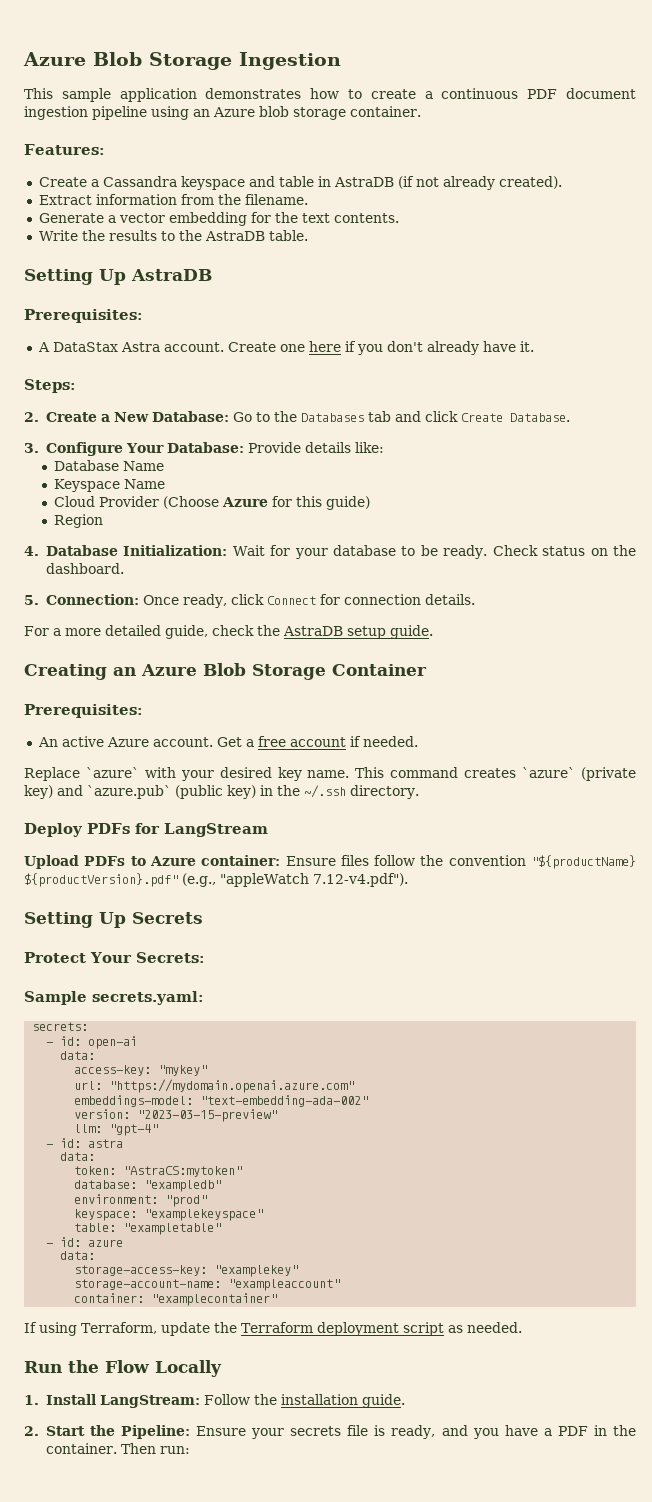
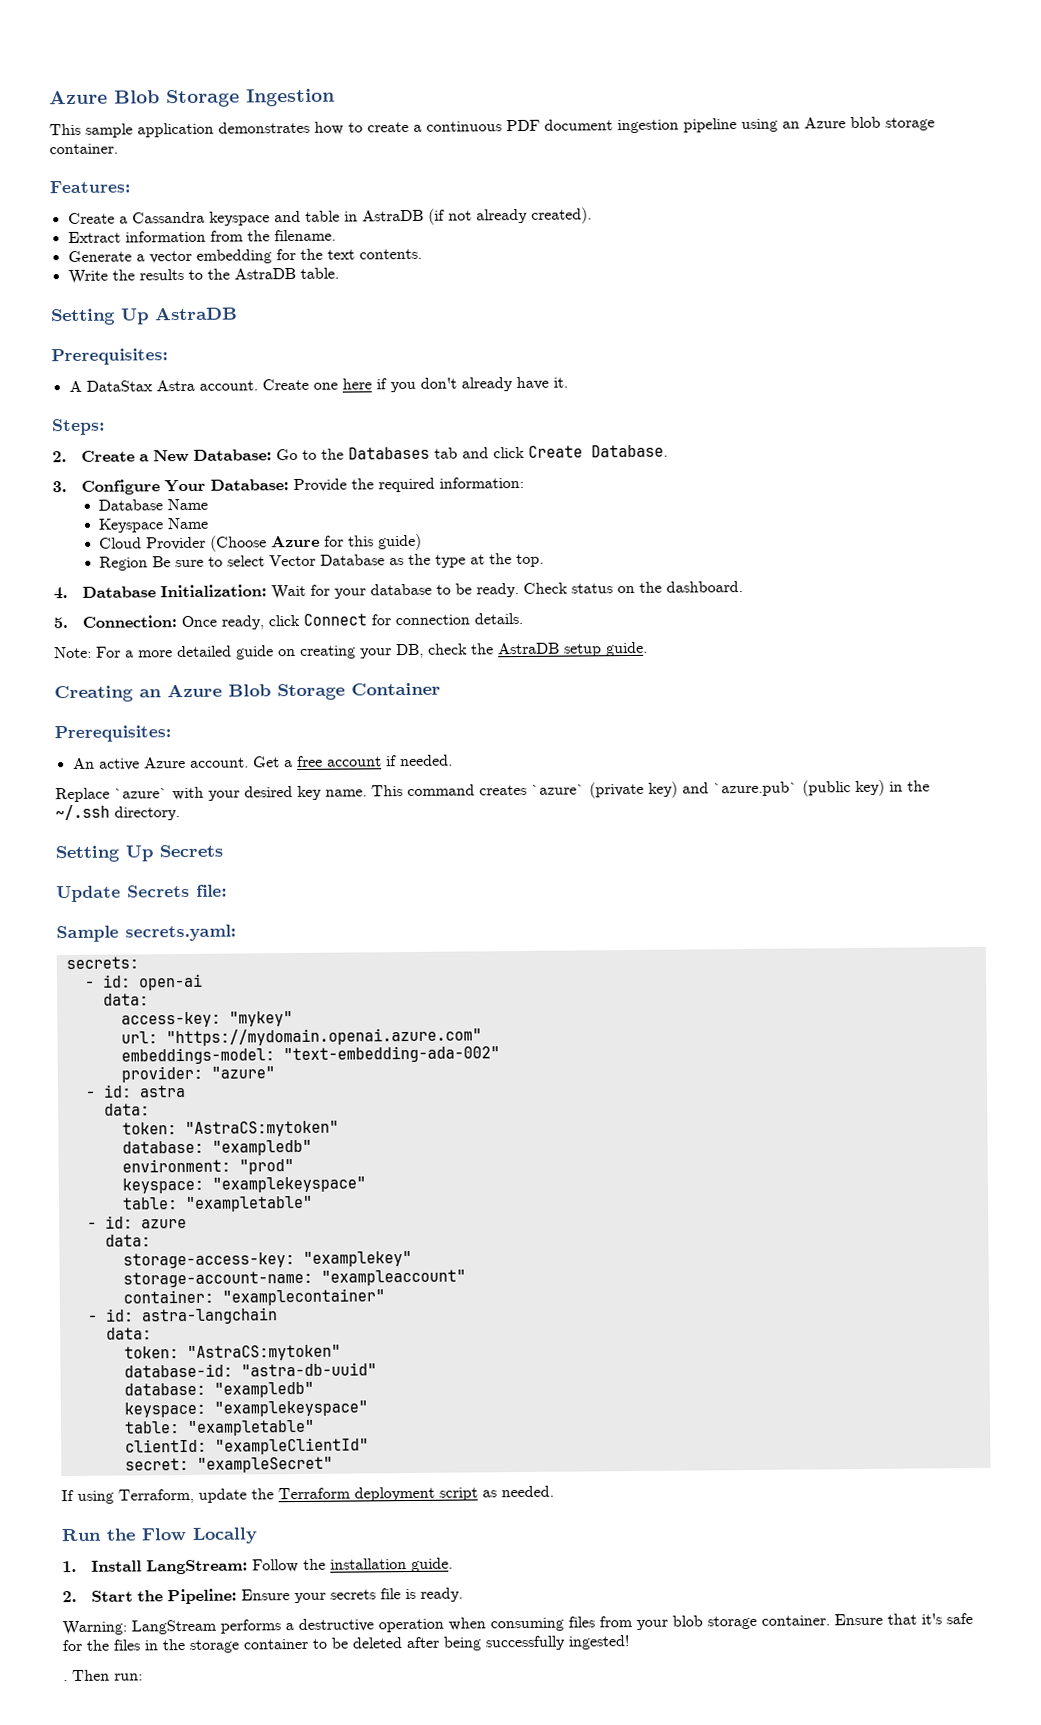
[304,442,384,453] details like: -> [350,476,524,493] the required information:
(104, 521) none -> [152,553,545,568] Be sure to select Vector Database as the type at the top.
(475, 599) none -> [54,646,92,659] Note:
[165,625,208,639] guide, -> [236,643,424,660] guide on creating your DB,
[24,823,268,837] [24,855,636,869] [24,873,408,887] // Deploy PDFs for LangStream // Upload PDFs to Azure container: Ensure files follow the convention "${productName} ${productVersion}.pdf" (e.g., "appleWatch 7.12-v4.pdf"). -> (180, 813) none
[24,952,205,963] Protect Your Secrets: -> [56,884,227,903] Update Secrets file:
[74,1109,278,1122] [74,1124,159,1136] version: "2023-03-15-preview" // llm: "gpt-4" -> [120,1065,275,1083] provider: "azure"
(278, 1299) none -> [87,1307,278,1325] [105,1327,152,1340] [123,1344,341,1361] [123,1362,377,1378] [123,1381,314,1398] [123,1400,368,1418] [123,1419,315,1436] [124,1437,369,1455] [124,1456,333,1473] // - id: astra-langchain // data: // token: "AstraCS:mytoken" // database-id: "astra-db-uuid" // database: "exampledb" // keyspace: "examplekeyspace" // table: "exampletable" // clientId: "exampleClientId" // secret: "exampleSecret"
[391,1425,637,1439] [45,1443,117,1454] ready, and you have a PDF in the container. -> [419,1587,463,1602] [62,1613,973,1636] [62,1635,630,1653] [63,1680,68,1682] ready. // Warning: LangStream performs a destructive operation when consuming files from your blob storage container. Ensure that it's safe for the files in the storage container to be deleted after being successfully ingested! // .

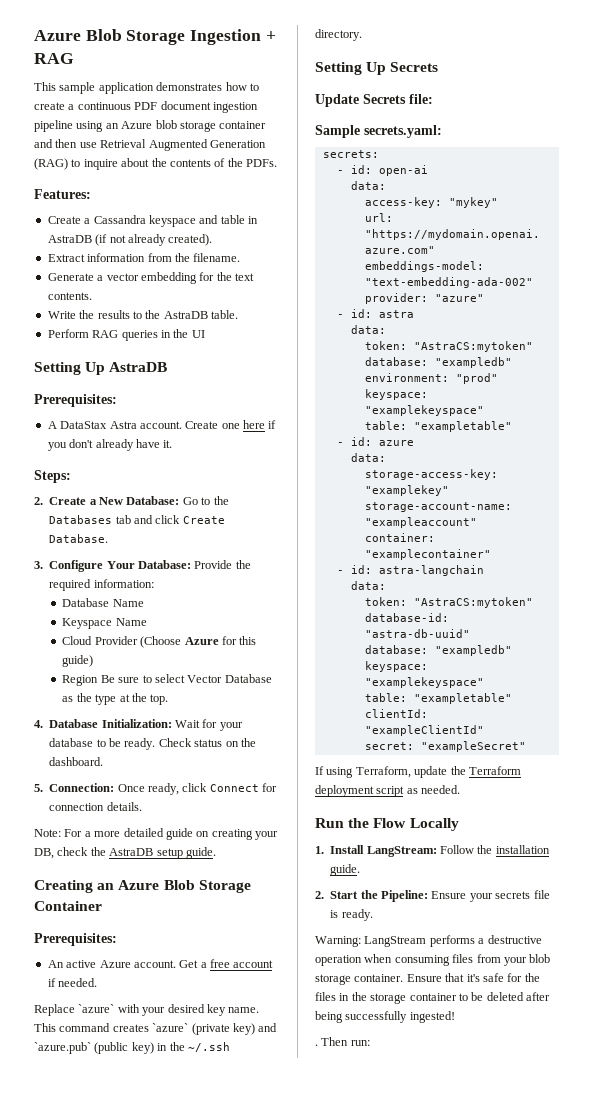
(335, 97) none -> [265,31,276,41] [34,53,74,64] + RAG
[49,143,118,155] container. -> [219,121,267,129] [34,139,266,151] [34,158,277,170] container and then use Retrieval Augmented Generation (RAG) to inquire about the contents of the PDFs.
(339, 273) none -> [47,329,205,341] // Perform RAG queries in the UI

